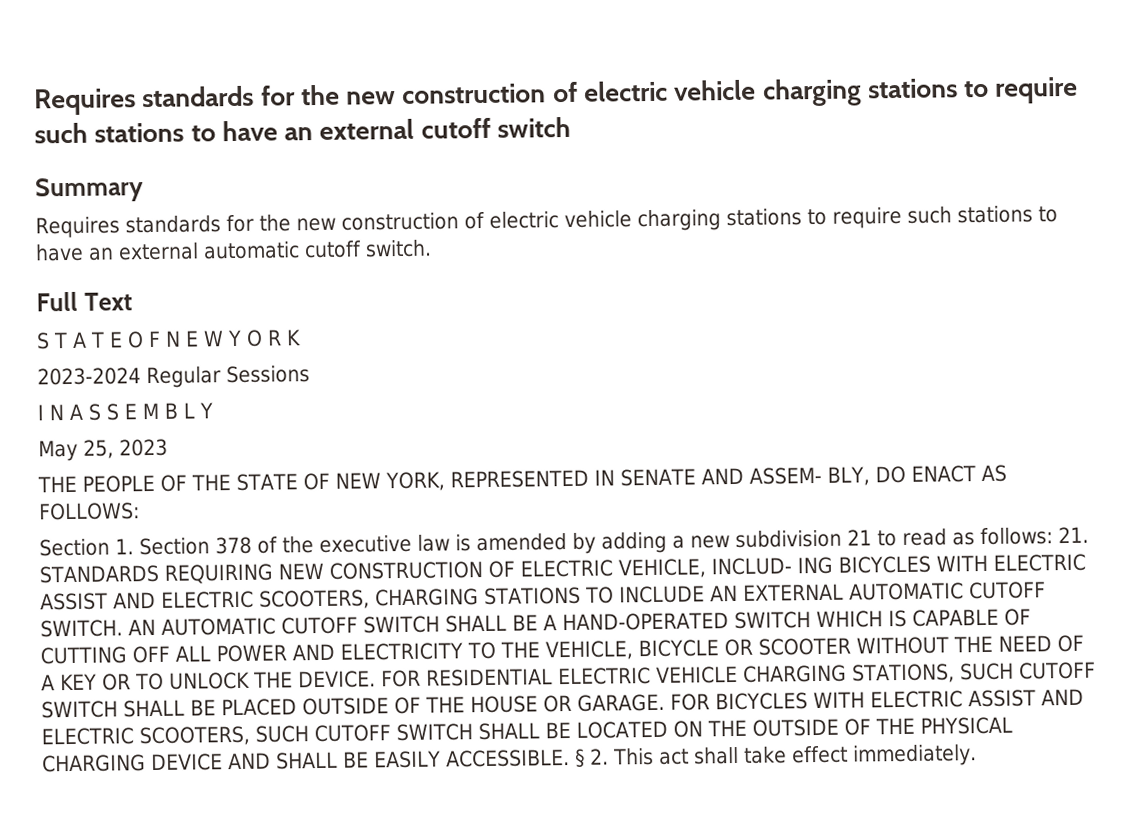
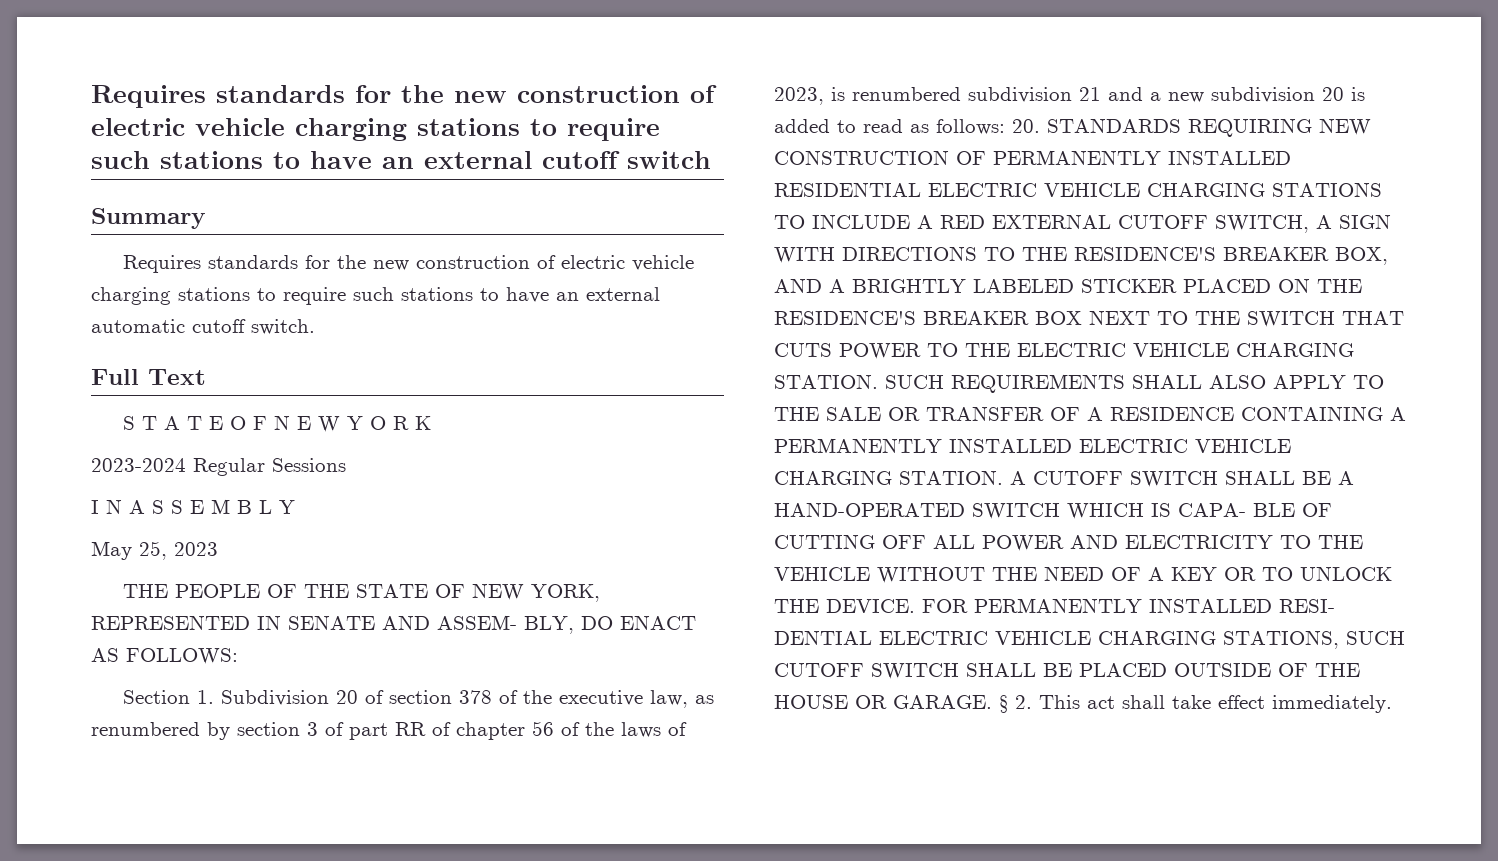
[139,529,872,556] Section 378 of the executive law is amended by adding a new subdivision 21 -> [220,690,714,708] [91,721,687,740] [774,87,1365,105] [774,119,830,133] Subdivision 20 of section 378 of the executive law, as renumbered by section 3 of part RR of chapter 56 of the laws of 2023, is renumbered subdivision 21 and a new subdivision 20 is added
[1057,526,1089,544] 21. -> [1012,119,1040,133] 20.
[519,553,1086,579] [40,581,1046,611] [40,617,276,638] ELECTRIC VEHICLE, INCLUD- ING BICYCLES WITH ELECTRIC ASSIST AND ELECTRIC SCOOTERS, CHARGING STATIONS TO INCLUDE AN EXTERNAL AUTOMATIC CUTOFF SWITCH. AN AUTOMATIC -> [993,150,1291,165] [774,182,1382,197] [774,214,1391,233] [774,246,1388,265] [774,278,1362,293] [774,310,1404,327] [774,342,1354,359] [774,374,1384,393] [774,406,1406,421] [774,438,1291,453] [774,470,1026,485] PERMANENTLY INSTALLED RESIDENTIAL ELECTRIC VEHICLE CHARGING STATIONS TO INCLUDE A RED EXTERNAL CUTOFF SWITCH, A SIGN WITH DIRECTIONS TO THE RESIDENCE'S BREAKER BOX, AND A BRIGHTLY LABELED STICKER PLACED ON THE RESIDENCE'S BREAKER BOX NEXT TO THE SWITCH THAT CUTS POWER TO THE ELECTRIC VEHICLE CHARGING STATION. SUCH REQUIREMENTS SHALL ALSO APPLY TO THE SALE OR TRANSFER OF A RESIDENCE CONTAINING A PERMANENTLY INSTALLED ELECTRIC VEHICLE CHARGING STATION. A
[911,608,999,627] CAPABLE -> [1178,503,1295,517] CAPA- BLE
[545,637,851,661] VEHICLE, BICYCLE OR SCOOTER -> [774,567,870,581] VEHICLE
[425,668,553,687] RESIDENTIAL -> [974,598,1335,613] [774,630,872,645] PERMANENTLY INSTALLED RESI- DENTIAL
[669,688,1084,711] [41,716,1013,747] [42,749,570,773] FOR BICYCLES WITH ELECTRIC ASSIST AND ELECTRIC SCOOTERS, SUCH CUTOFF SWITCH SHALL BE LOCATED ON THE OUTSIDE OF THE PHYSICAL CHARGING DEVICE AND SHALL BE EASILY ACCESSIBLE. -> (992, 702) none

